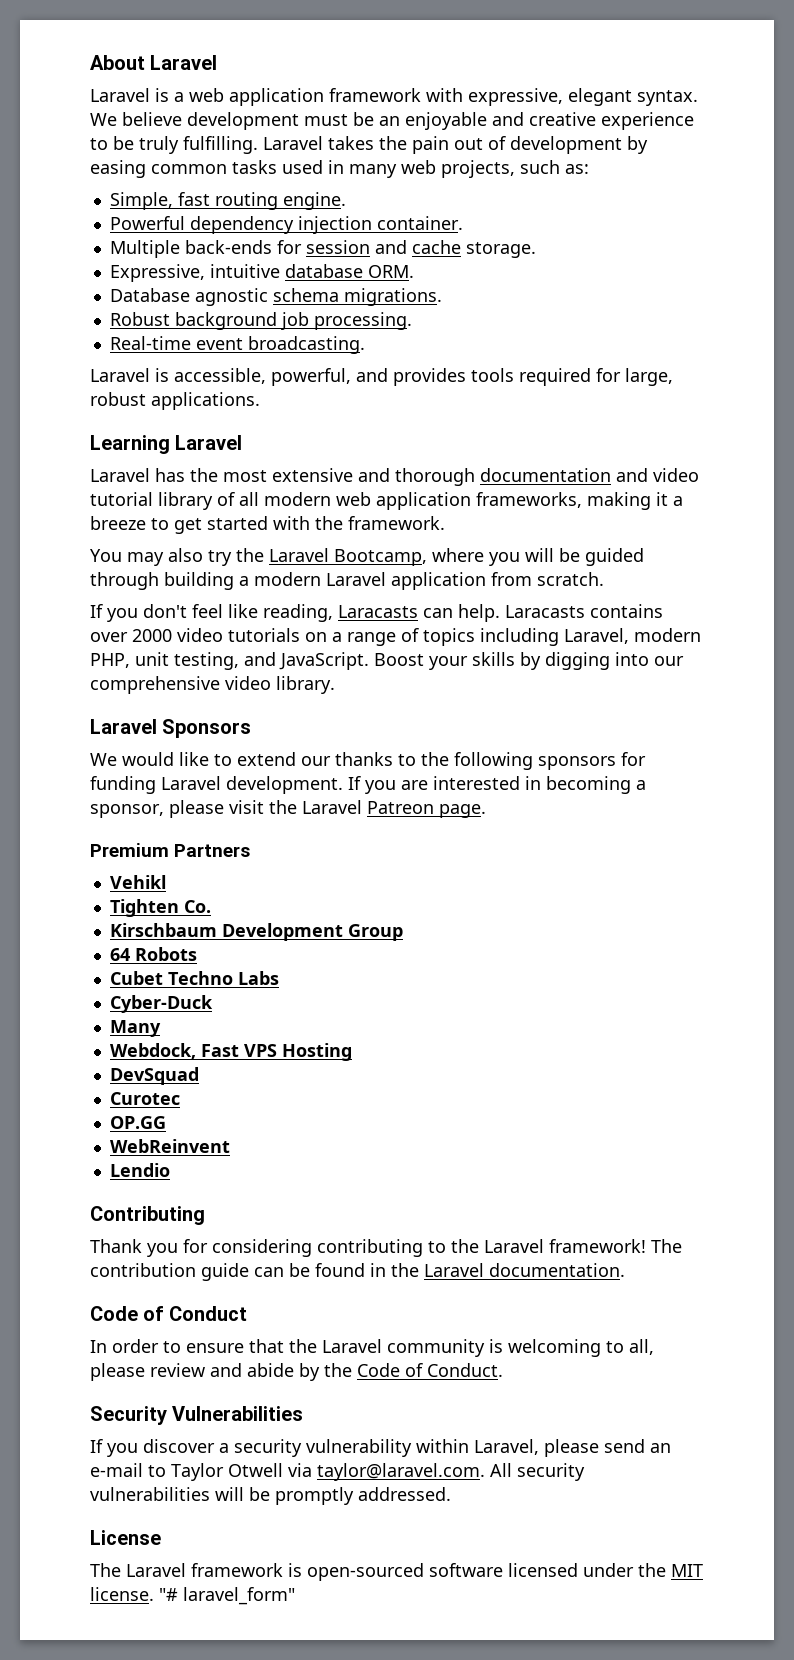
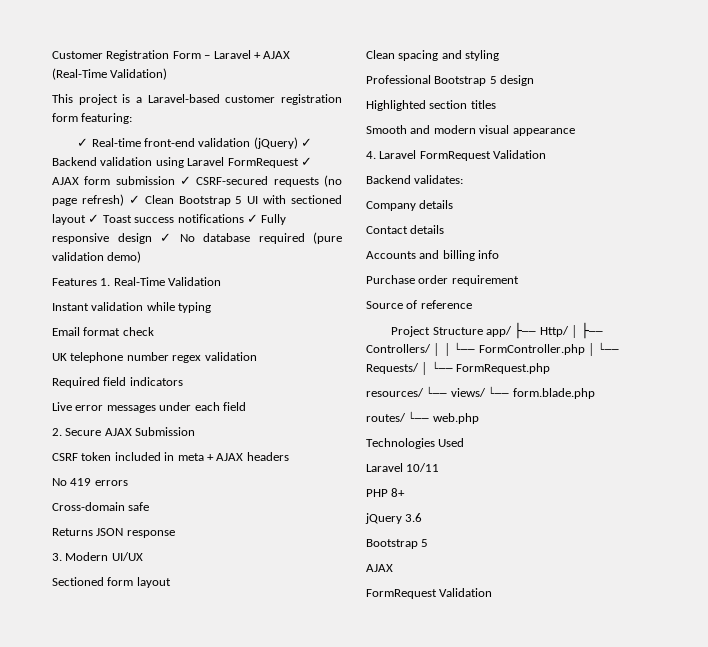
[90,55,218,70] [90,88,698,106] [90,112,694,130] [90,136,648,154] [90,160,589,178] [109,192,346,210] [109,216,463,234] [109,240,536,258] [109,264,414,282] [109,288,442,306] [109,312,412,330] [109,336,365,354] [90,368,673,386] [90,392,260,410] [90,435,243,454] [90,468,699,486] [90,492,683,510] [90,516,445,534] [90,548,644,566] [90,572,604,590] [90,604,663,622] [90,628,701,646] [90,652,684,670] [90,676,335,694] [90,719,252,738] [90,752,646,770] [90,776,646,794] [90,800,486,818] [90,843,251,857] [109,875,166,889] [109,899,211,917] [109,923,403,941] [109,947,197,961] [109,971,279,985] [109,995,213,1013] [109,1020,161,1037] [109,1043,352,1061] [109,1067,199,1085] [109,1092,180,1105] [109,1116,166,1129] [109,1139,230,1153] [109,1163,170,1177] [90,1206,205,1225] [90,1239,682,1257] [90,1263,625,1281] [90,1306,247,1321] [90,1339,654,1357] [90,1363,503,1381] [90,1406,304,1425] [90,1439,671,1457] [90,1463,585,1481] [90,1487,451,1505] [90,1530,161,1545] [90,1563,703,1581] [90,1587,295,1605] About Laravel // Laravel is a web application framework with expressive, elegant syntax. We believe development must be an enjoyable and creative experience to be truly fulfilling. Laravel takes the pain out of development by easing common tasks used in many web projects, such as: // Simple, fast routing engine. // Powerful dependency injection container. // Multiple back-ends for session and cache storage. // Expressive, intuitive database ORM. // Database agnostic schema migrations. // Robust background job processing. // Real-time event broadcasting. // Laravel is accessible, powerful, and provides tools required for large, robust applications. // Learning Laravel // Laravel has the most extensive and thorough documentation and video tutorial library of all modern web application frameworks, making it a breeze to get started with the framework. // You may also try the Laravel Bootcamp, where you will be guided through building a modern Laravel application from scratch. // If you don't feel like reading, Laracasts can help. Laracasts contains over 2000 video tutorials on a range of topics including Laravel, modern PHP, unit testing, and JavaScript. Boost your skills by digging into our comprehensive video library. // Laravel Sponsors // We would like to extend our thanks to the following sponsors for funding Laravel development. If you are interested in becoming a sponsor, please visit the Laravel Patreon page. // Premium Partners // Vehikl // Tighten Co. // Kirschbaum Development Group // 64 Robots // Cubet Techno Labs // Cyber-Duck // Many // Webdock, Fast VPS Hosting // DevSquad // Curotec // OP.GG // WebReinvent // Lendio // Contributing // Thank you for considering contributing to the Laravel framework! The contribution guide can be found in the Laravel documentation. // Code of Conduct // In order to ensure that the Laravel community is welcoming to all, please review and abide by the Code of Conduct. // Security Vulnerabilities // If you discover a security vulnerability within Laravel, please send an e-mail to Taylor Otwell via taylor@laravel.com. All security vulnerabilities will be promptly addressed. // License // The Laravel framework is open-sourced software licensed under the MIT license. "# laravel_form" -> [52,50,291,61] [52,68,168,80] [52,94,342,105] [52,113,133,124] [77,137,313,149] [52,157,312,168] [52,175,342,187] [52,194,342,206] [52,214,287,225] [52,232,342,244] [52,251,142,263] [52,277,222,286] [52,302,212,313] [52,327,154,336] [52,352,257,363] [52,377,183,388] [52,402,246,413] [52,427,196,436] [52,452,289,461] [52,478,128,486] [52,502,150,511] [52,528,175,538] [52,552,143,561] [52,577,171,588] [366,50,500,61] [366,75,535,86] [366,100,496,111] [366,125,575,136] [366,150,547,161] [366,175,464,184] [366,200,454,211] [366,225,445,234] [366,250,500,261] [366,275,519,286] [366,300,472,309] [391,322,604,339] [366,342,620,356] [366,361,551,375] [366,386,595,399] [366,411,479,424] [366,438,465,449] [366,463,440,472] [366,488,406,497] [365,513,423,524] [366,539,429,549] [366,564,393,572] [366,588,493,599] Customer Registration Form – Laravel + AJAX (Real-Time Validation) // This project is a Laravel-based customer registration form featuring: // ✓ Real-time front-end validation (jQuery) ✓ Backend validation using Laravel FormRequest ✓ AJAX form submission ✓ CSRF-secured requests (no page refresh) ✓ Clean Bootstrap 5 UI with sectioned layout ✓ Toast success notifications ✓ Fully responsive design ✓ No database required (pure validation demo) // Features 1. Real-Time Validation // Instant validation while typing // Email format check // UK telephone number regex validation // Required field indicators // Live error messages under each field // 2. Secure AJAX Submission // CSRF token included in meta + AJAX headers // No 419 errors // Cross-domain safe // Returns JSON response // 3. Modern UI/UX // Sectioned form layout // Clean spacing and styling // Professional Bootstrap 5 design // Highlighted section titles // Smooth and modern visual appearance // 4. Laravel FormRequest Validation // Backend validates: // Company details // Contact details // Accounts and billing info // Purchase order requirement // Source of reference // Project Structure app/ ├── Http/ │ ├── Controllers/ │ │ └── FormController.php │ └── Requests/ │ └── FormRequest.php // resources/ └── views/ └── form.blade.php // routes/ └── web.php // Technologies Used // Laravel 10/11 // PHP 8+ // jQuery 3.6 // Bootstrap 5 // AJAX // FormRequest Validation

